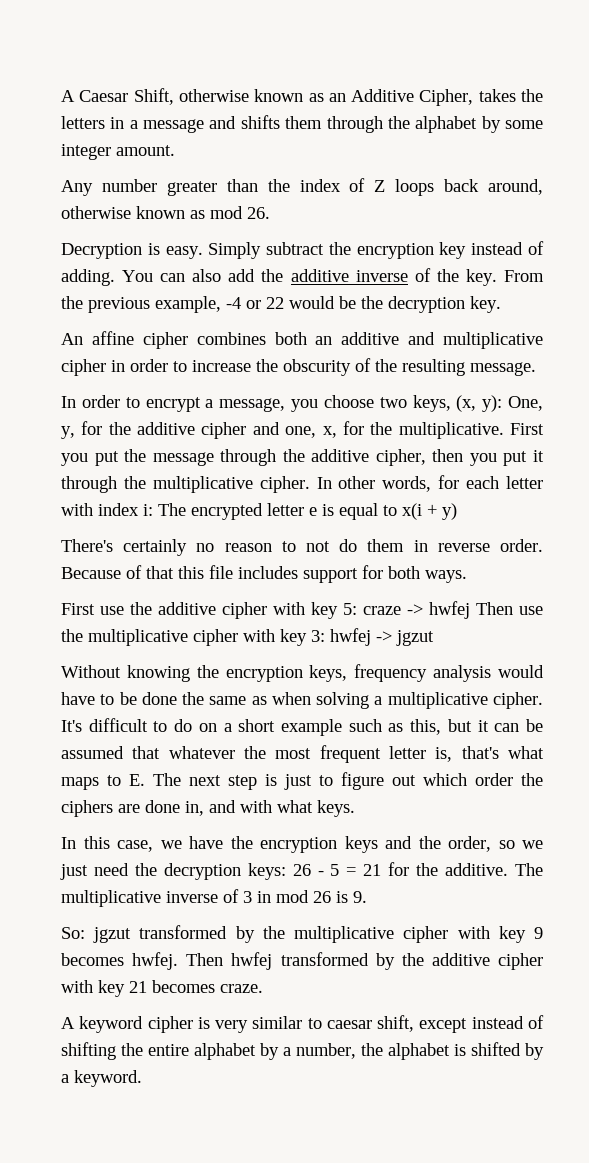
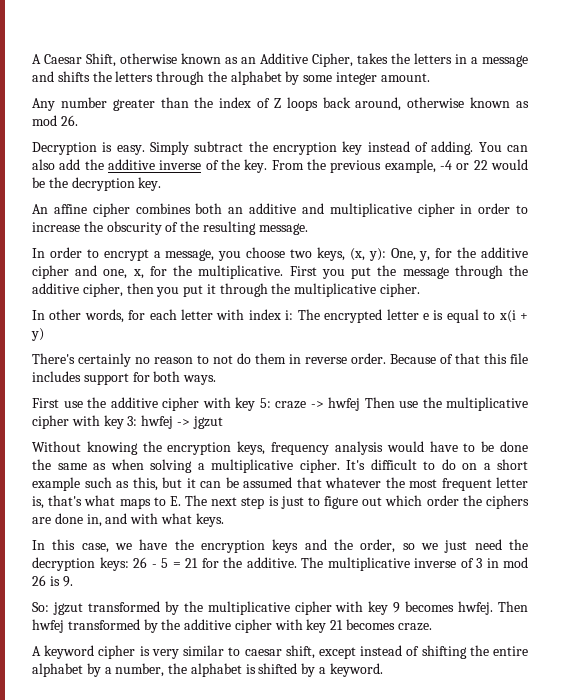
[285,116,323,129] them -> [92,71,154,82] the letters
(310, 484) none -> (421, 290) //

